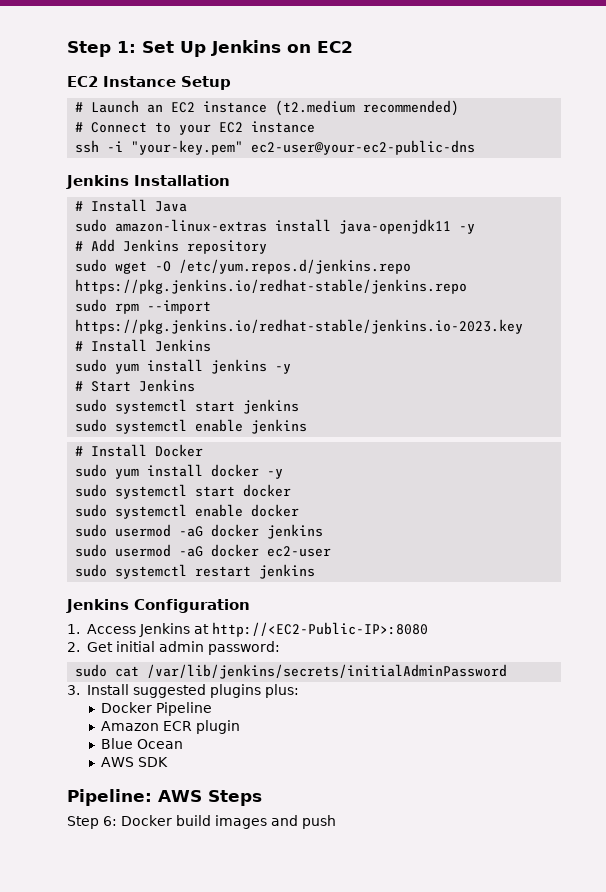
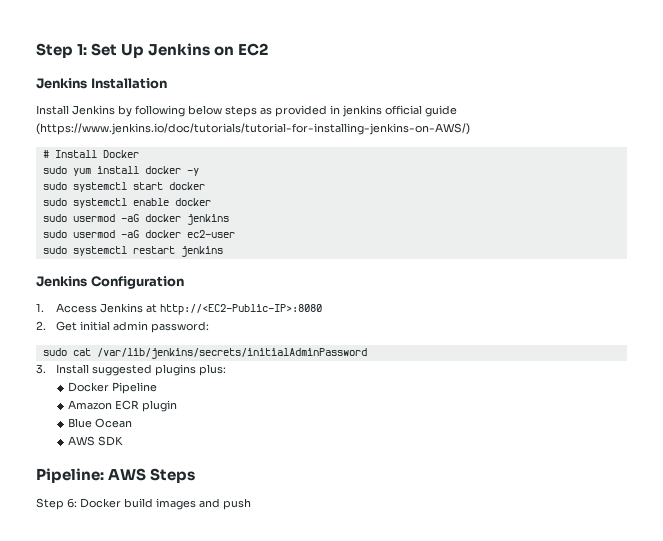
[67,76,231,90] [75,100,460,116] [75,121,316,135] [75,140,476,155] [66,175,230,189] [75,199,188,212] [75,219,476,234] [75,239,268,254] [75,259,412,274] [75,279,468,294] [75,299,212,314] [75,319,524,334] [75,339,212,352] [75,359,292,374] [75,379,196,392] [75,399,300,414] [75,419,308,434] EC2 Instance Setup // # Launch an EC2 instance (t2.medium recommended) // # Connect to your EC2 instance // ssh -i "your-key.pem" ec2-user@your-ec2-public-dns // Jenkins Installation // # Install Java // sudo amazon-linux-extras install java-openjdk11 -y // # Add Jenkins repository // sudo wget -O /etc/yum.repos.d/jenkins.repo https://pkg.jenkins.io/redhat-stable/jenkins.repo // sudo rpm --import https://pkg.jenkins.io/redhat-stable/jenkins.io-2023.key // # Install Jenkins // sudo yum install jenkins -y // # Start Jenkins // sudo systemctl start jenkins // sudo systemctl enable jenkins -> [36,78,167,89] [36,105,457,117] [36,123,470,135] Jenkins Installation // Install Jenkins by following below steps as provided in jenkins official guide (https://www.jenkins.io/doc/tutorials/tutorial-for-installing-jenkins-on-AWS/)

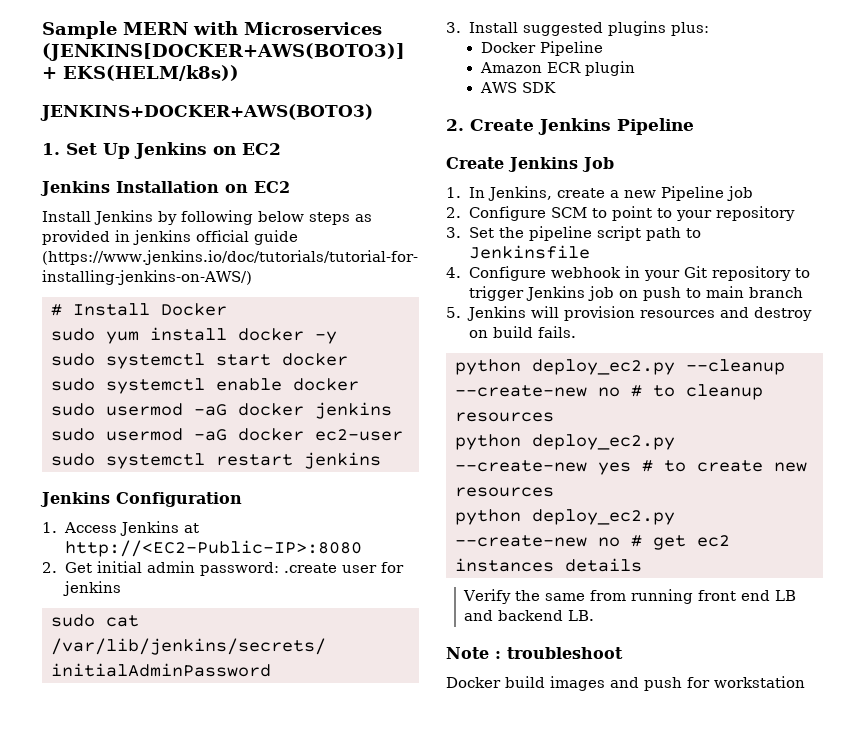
[36,43,88,58] Step 1: -> [42,21,382,39] [42,43,405,61] [42,65,239,81] [40,104,373,121] [42,143,60,155] Sample MERN with Microservices (JENKINS[DOCKER+AWS(BOTO3)] + EKS(HELM/k8s)) // JENKINS+DOCKER+AWS(BOTO3) // 1.
(167, 83) none -> [225,181,290,193] on EC2
(209, 327) none -> [283,562,404,573] [62,581,121,596] .create user for jenkins
[67,418,132,428] // Blue Ocean -> (635, 68) none
[36,468,196,483] [36,498,77,510] Pipeline: AWS Steps // Step 6: -> [446,118,694,135] [446,157,614,172] [446,186,753,201] [446,206,795,221] [446,226,701,241] [468,245,590,259] [446,266,810,281] [468,286,803,301] [446,306,812,321] [468,326,576,338] [455,359,785,375] [455,384,763,400] [455,412,554,422] [455,434,675,450] [455,460,807,475] [455,487,554,497] [455,509,675,525] [455,535,730,550] [455,558,642,572] [463,589,797,604] [464,610,595,621] [446,647,623,659] 2. Create Jenkins Pipeline // Create Jenkins Job // 1. In Jenkins, create a new Pipeline job // 2. Configure SCM to point to your repository // 3. Set the pipeline script path to Jenkinsfile // 4. Configure webhook in your Git repository to trigger Jenkins job on push to main branch // 5. Jenkins will provision resources and destroy on build fails. // python deploy_ec2.py --cleanup --create-new no # to cleanup resources // python deploy_ec2.py --create-new yes # to create new resources // python deploy_ec2.py --create-new no # get ec2 instances details // Verify the same from running front end LB and backend LB. // Note : troubleshoot //
(251, 504) none -> [687,676,805,688] for workstation

